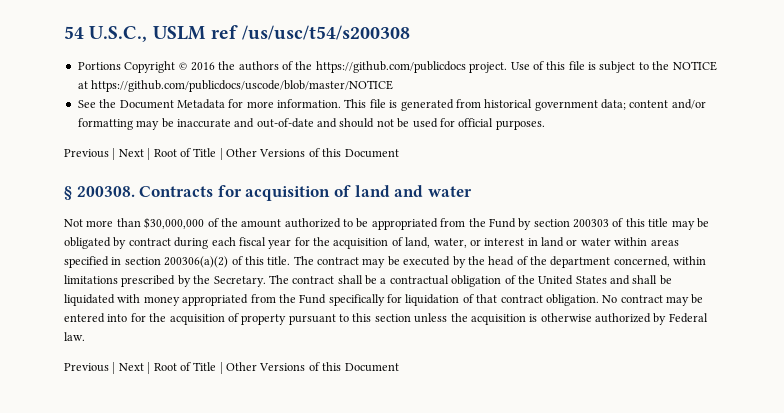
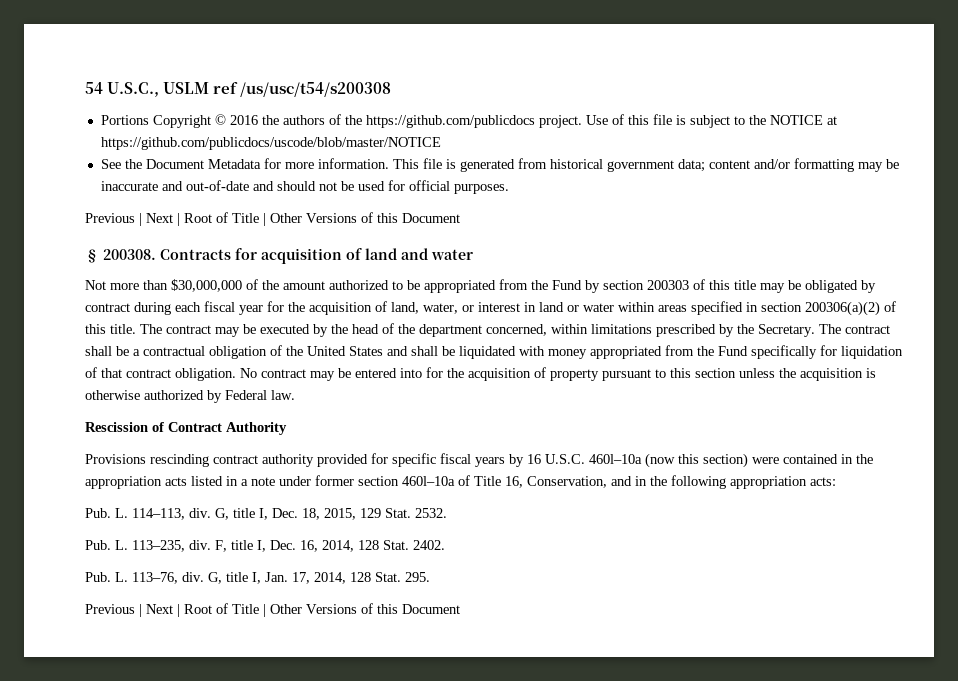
(85, 336) none -> [85,422,287,435] [85,453,873,468] [85,475,836,489] [85,508,447,520] [85,540,445,552] [85,572,430,584] // Rescission of Contract Authority // Provisions rescinding contract authority provided for specific fiscal years by 16 U.S.C. 460l–10a (now this section) were contained in the appropriation acts listed in a note under former section 460l–10a of Title 16, Conservation, and in the following appropriation acts: // Pub. L. 114–113, div. G, title I, Dec. 18, 2015, 129 Stat. 2532. // Pub. L. 113–235, div. F, title I, Dec. 16, 2014, 128 Stat. 2402. // Pub. L. 113–76, div. G, title I, Jan. 17, 2014, 128 Stat. 295.

